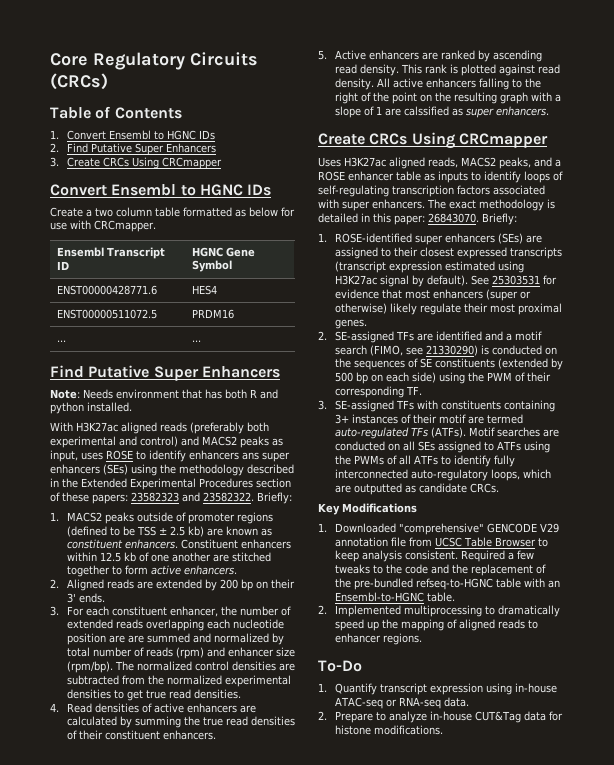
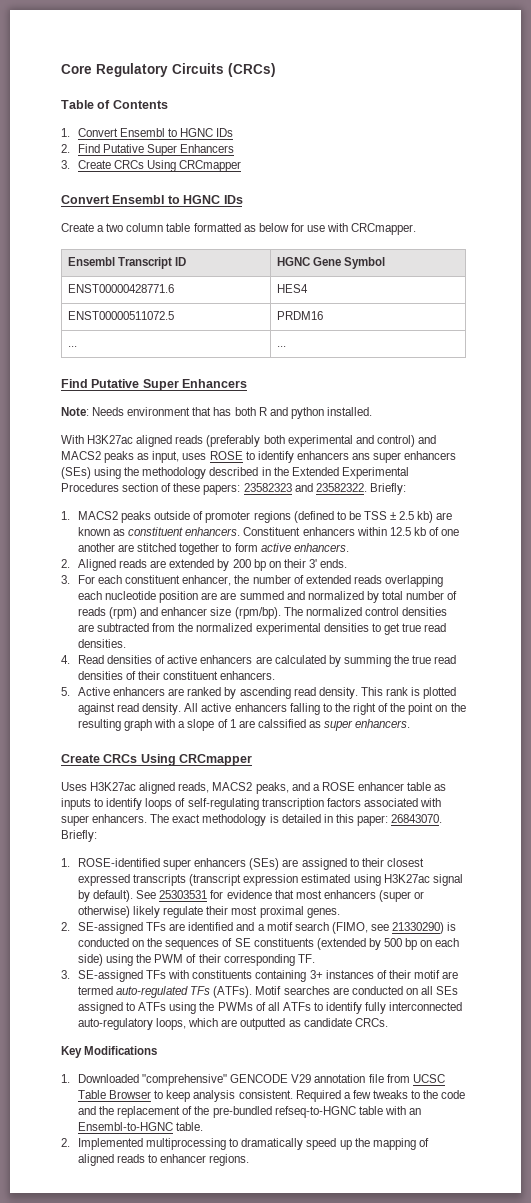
[318,660,362,672] [318,683,558,695] [335,697,470,709] [318,711,564,723] [335,725,444,735] // To-Do // 1. Quantify transcript expression using in-house ATAC-seq or RNA-seq data. // 2. Prepare to analyze in-house CUT&Tag data for histone modifications. -> (250, 1160) none

